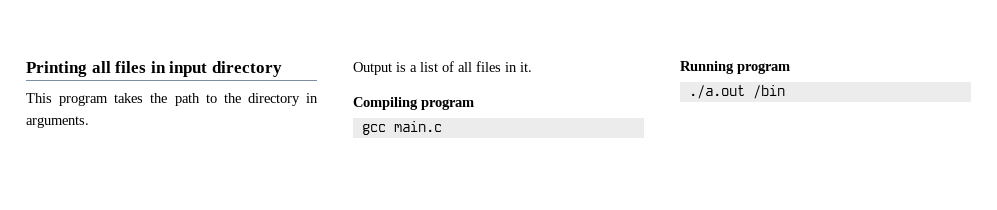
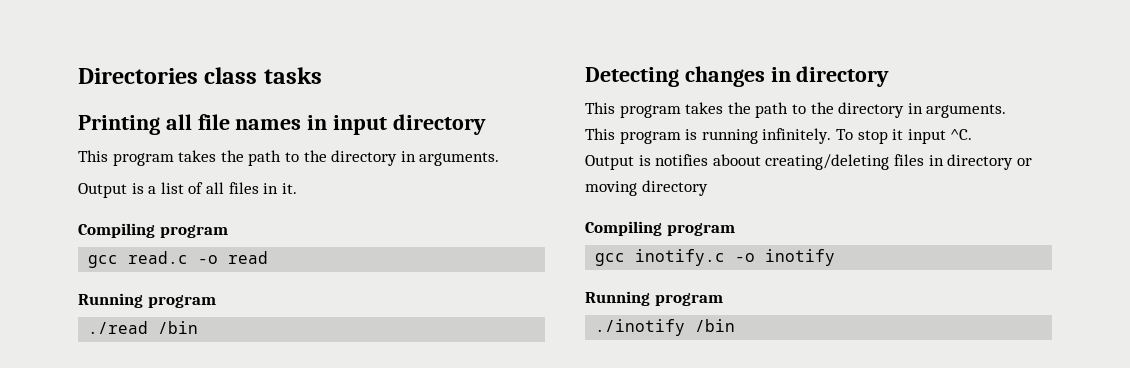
[26,61,147,77] Printing all files -> [78,67,322,84] [78,114,302,135] Directories class tasks // Printing all file names
[393,121,442,132] [680,61,790,74] [688,85,785,99] main.c // Running program // ./a.out /bin -> [128,251,269,264] [78,293,216,308] [88,321,199,334] [585,66,890,87] [585,102,1007,118] [585,128,973,144] [585,154,1032,170] [585,180,708,196] [585,221,735,236] [595,249,836,266] [585,291,723,306] [595,319,736,336] read.c -o read // Running program // ./read /bin // Detecting changes in directory // This program takes the path to the directory in arguments. // This program is running infinitely. To stop it input ^C. // Output is notifies aboout creating/deleting files in directory or moving directory // Compiling program // gcc inotify.c -o inotify // Running program // ./inotify /bin

